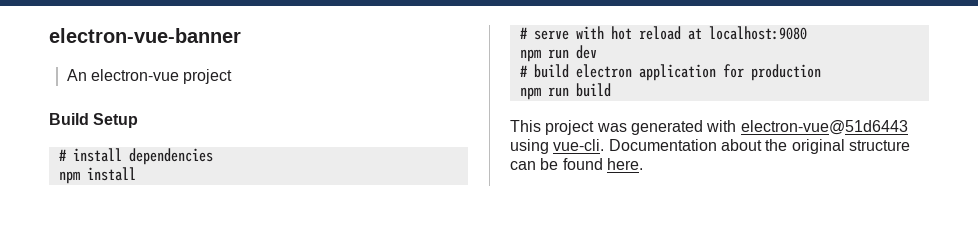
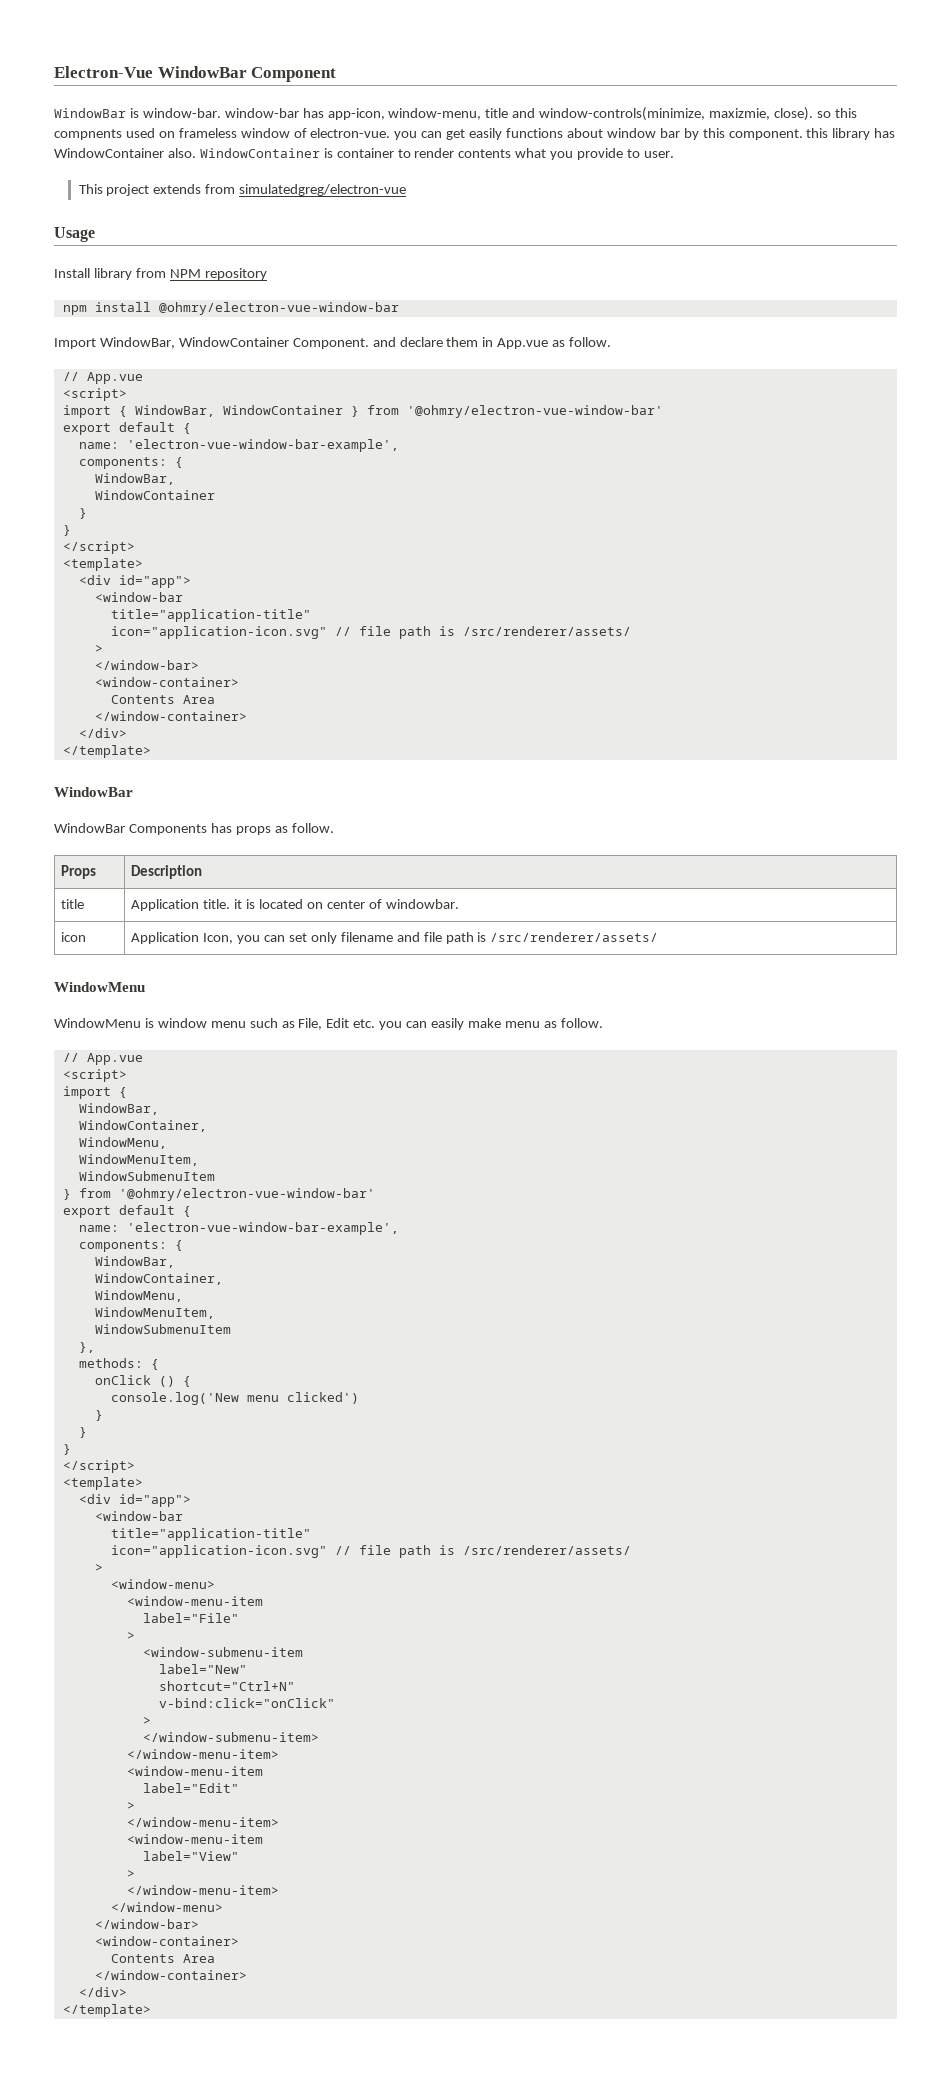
[49,28,241,43] [66,69,233,84] [49,113,139,128] [58,148,213,165] [58,167,136,184] [519,26,807,40] [519,45,597,62] [519,64,821,81] [519,83,611,100] [510,120,908,135] [510,139,910,154] [510,158,643,170] electron-vue-banner // An electron-vue project // Build Setup // # install dependencies // npm install // # serve with hot reload at localhost:9080 // npm run dev // # build electron application for production // npm run build // This project was generated with electron-vue@51d6443 using vue-cli. Documentation about the original structure can be found here. -> [54,66,337,82] [54,107,857,121] [54,128,896,140] [54,148,674,160] [78,184,407,196] [54,227,95,242] [54,268,267,280] [62,302,399,315] [54,337,612,349] [62,372,143,384] [62,388,127,401] [62,405,663,418] [62,422,191,435] [78,439,399,452] [78,457,183,469] [94,473,175,485] [94,490,215,500] [78,508,87,519] [62,525,71,536] [62,541,135,554] [62,558,143,571] [78,575,191,588] [94,592,183,602] [110,609,311,622] [110,626,631,639] [94,645,103,653] [94,660,199,670] [94,677,239,687] [110,695,215,704] [94,711,247,721] [78,728,127,738] [62,745,151,758] [54,787,133,797] [54,823,334,835] [61,865,97,879] [131,865,203,879] [61,899,85,909] [131,899,459,911] [61,932,87,942] [131,932,659,944] [54,982,145,992] [54,1018,603,1030] [62,1053,143,1065] [62,1069,127,1082] [62,1086,127,1099] [78,1103,159,1115] [78,1120,207,1132] [78,1137,167,1149] [78,1154,199,1166] [78,1171,215,1181] [62,1188,375,1201] [62,1205,191,1218] [78,1222,399,1235] [78,1240,183,1252] [94,1256,175,1268] [94,1273,223,1285] [94,1290,183,1302] [94,1307,215,1319] [94,1324,231,1334] [78,1342,95,1353] [78,1358,159,1370] [94,1375,191,1387] [110,1392,359,1405] [94,1410,103,1421] [78,1427,87,1438] [62,1444,71,1455] [62,1460,135,1473] [62,1477,143,1490] [78,1494,191,1507] [94,1511,183,1521] [110,1528,311,1541] [110,1545,631,1558] [94,1564,103,1572] [110,1579,215,1589] [126,1596,263,1606] [142,1613,239,1623] [126,1632,135,1640] [142,1647,303,1657] [158,1664,247,1674] [158,1681,295,1691] [158,1698,335,1708] [142,1717,151,1725] [142,1732,319,1742] [126,1749,279,1759] [126,1766,263,1776] [142,1783,239,1793] [126,1802,135,1810] [126,1817,279,1827] [126,1834,263,1844] [142,1851,239,1861] [126,1870,135,1878] [126,1885,279,1895] [110,1902,223,1912] [94,1919,199,1929] [94,1936,239,1946] [110,1954,215,1963] [94,1970,247,1980] [78,1987,127,1997] [62,2004,151,2017] Electron-Vue WindowBar Component // WindowBar is window-bar. window-bar has app-icon, window-menu, title and window-controls(minimize, maxizmie, close). so this compnents used on frameless window of electron-vue. you can get easily functions about window bar by this component. this library has WindowContainer also. WindowContainer is container to render contents what you provide to user. // This project extends from simulatedgreg/electron-vue // Usage // Install library from NPM repository // npm install @ohmry/electron-vue-window-bar // Import WindowBar, WindowContainer Component. and declare them in App.vue as follow. // // App.vue // <script> // import { WindowBar, WindowContainer } from '@ohmry/electron-vue-window-bar' // export default { // name: 'electron-vue-window-bar-example', // components: { // WindowBar, // WindowContainer // } // } // </script> // <template> // <div id="app"> // <window-bar // title="application-title" // icon="application-icon.svg" // file path is /src/renderer/assets/ // > // </window-bar> // <window-container> // Contents Area // </window-container> // </div> // </template> // WindowBar // WindowBar Components has props as follow. // Props | Description // title | Application title. it is located on center of windowbar. // icon | Application Icon, you can set only filename and file path is /src/renderer/assets/ // WindowMenu // WindowMenu is window menu such as File, Edit etc. you can easily make menu as follow. // // App.vue // <script> // import { // WindowBar, // WindowContainer, // WindowMenu, // WindowMenuItem, // WindowSubmenuItem // } from '@ohmry/electron-vue-window-bar' // export default { // name: 'electron-vue-window-bar-example', // components: { // WindowBar, // WindowContainer, // WindowMenu, // WindowMenuItem, // WindowSubmenuItem // }, // methods: { // onClick () { // console.log('New menu clicked') // } // } // } // </script> // <template> // <div id="app"> // <window-bar // title="application-title" // icon="application-icon.svg" // file path is /src/renderer/assets/ // > // <window-menu> // <window-menu-item // label="File" // > // <window-submenu-item // label="New" // shortcut="Ctrl+N" // v-bind:click="onClick" // > // </window-submenu-item> // </window-menu-item> // <window-menu-item // label="Edit" // > // </window-menu-item> // <window-menu-item // label="View" // > // </window-menu-item> // </window-menu> // </window-bar> // <window-container> // Contents Area // </window-container> // </div> // </template>

